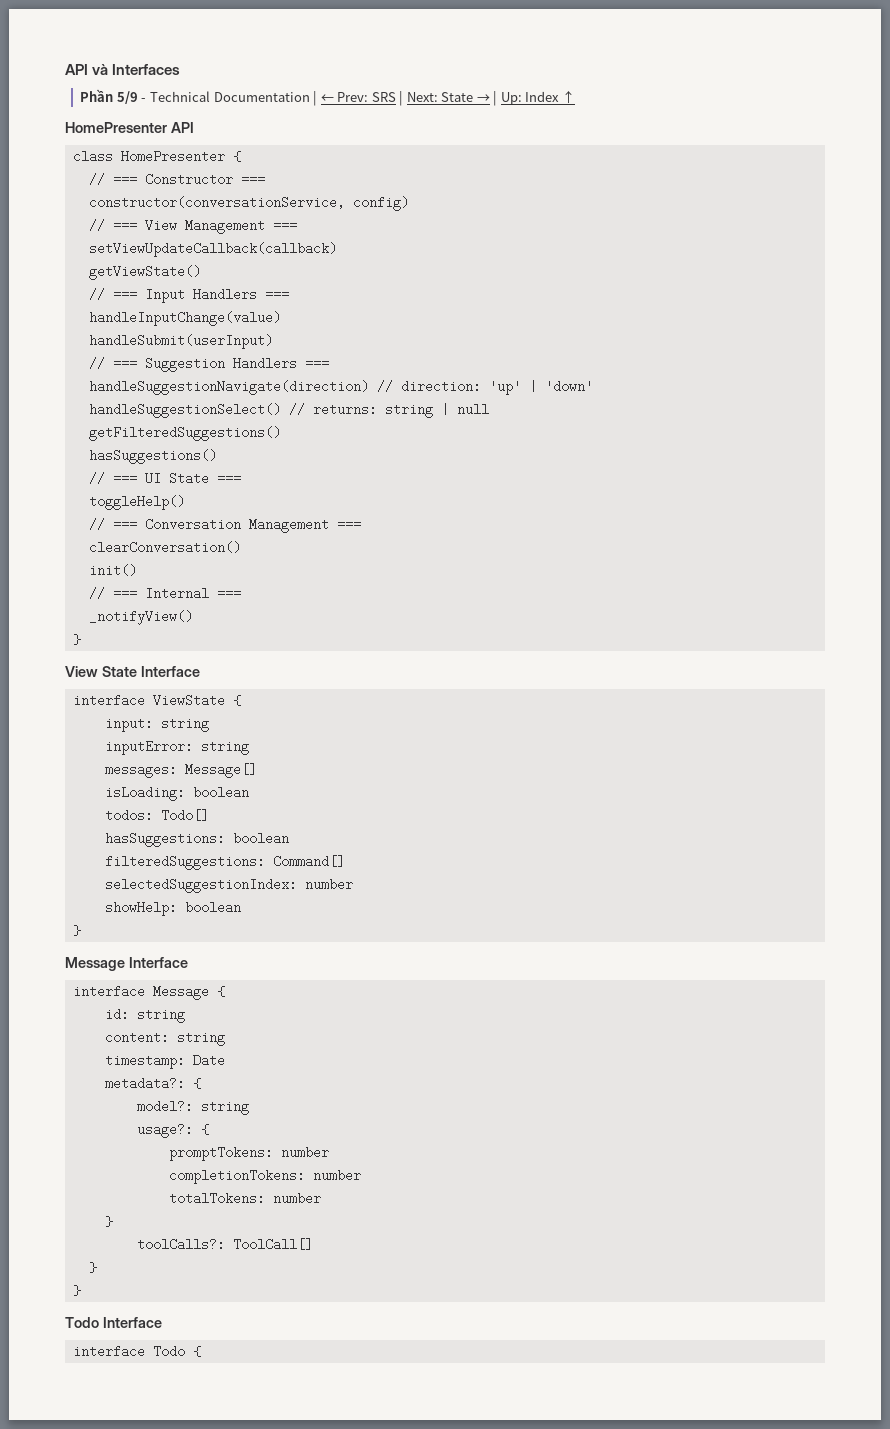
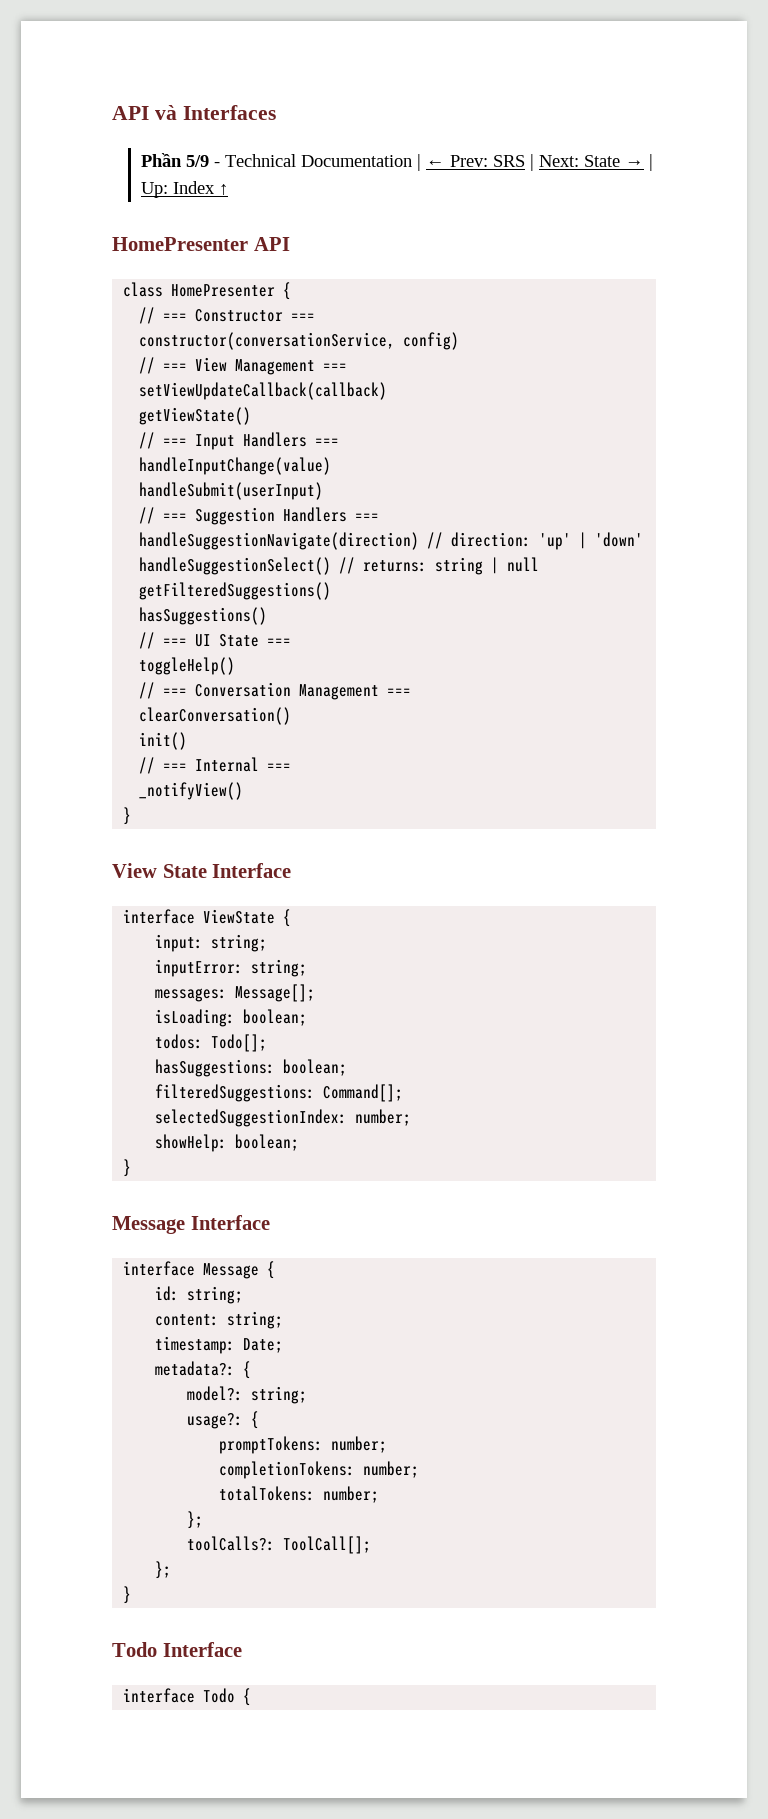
[160,719,209,732] string -> [211,934,268,952] string;
[200,742,249,755] string -> [251,959,308,977] string;
[184,763,257,778] Message[] -> [235,984,316,1002] Message[];
[192,786,249,799] boolean -> [243,1009,308,1026] boolean;
[160,809,209,822] Todo[] -> [211,1034,268,1052] Todo[];
[232,832,289,845] boolean -> [283,1059,348,1076] boolean;
[272,855,345,868] Command[] -> [323,1084,404,1102] Command[];
[304,878,353,891] number -> [355,1109,412,1126] number;
[184,901,241,914] boolean -> [235,1134,300,1151] boolean;
[136,1010,185,1023] string -> [187,1286,244,1304] string;
[176,1033,225,1046] string -> [227,1311,284,1329] string;
[192,1054,225,1067] Date -> [243,1338,284,1353] Date;
[200,1102,249,1115] string -> [251,1386,308,1404] string;
[280,1146,329,1159] number -> [331,1436,388,1453] number;
[312,1169,361,1182] number -> [363,1461,420,1478] number;
[272,1192,321,1205] [104,1216,113,1227] number // } -> [323,1486,380,1503] [187,1511,204,1529] number; // };
[232,1238,313,1251] [88,1262,97,1273] ToolCall[] // } -> [283,1536,372,1554] [155,1561,172,1579] ToolCall[]; // };

